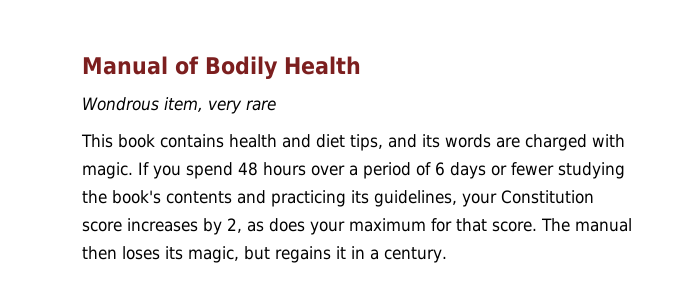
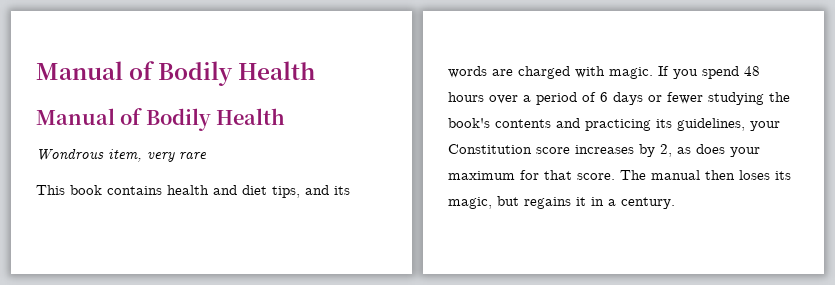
[82,56,361,79] Manual of Bodily Health -> [36,61,316,86] [36,108,286,131] Manual of Bodily Health // Manual of Bodily Health

